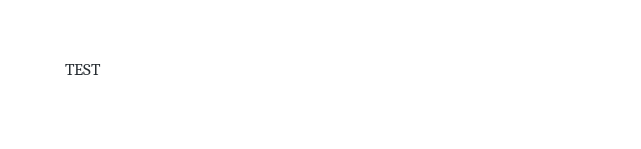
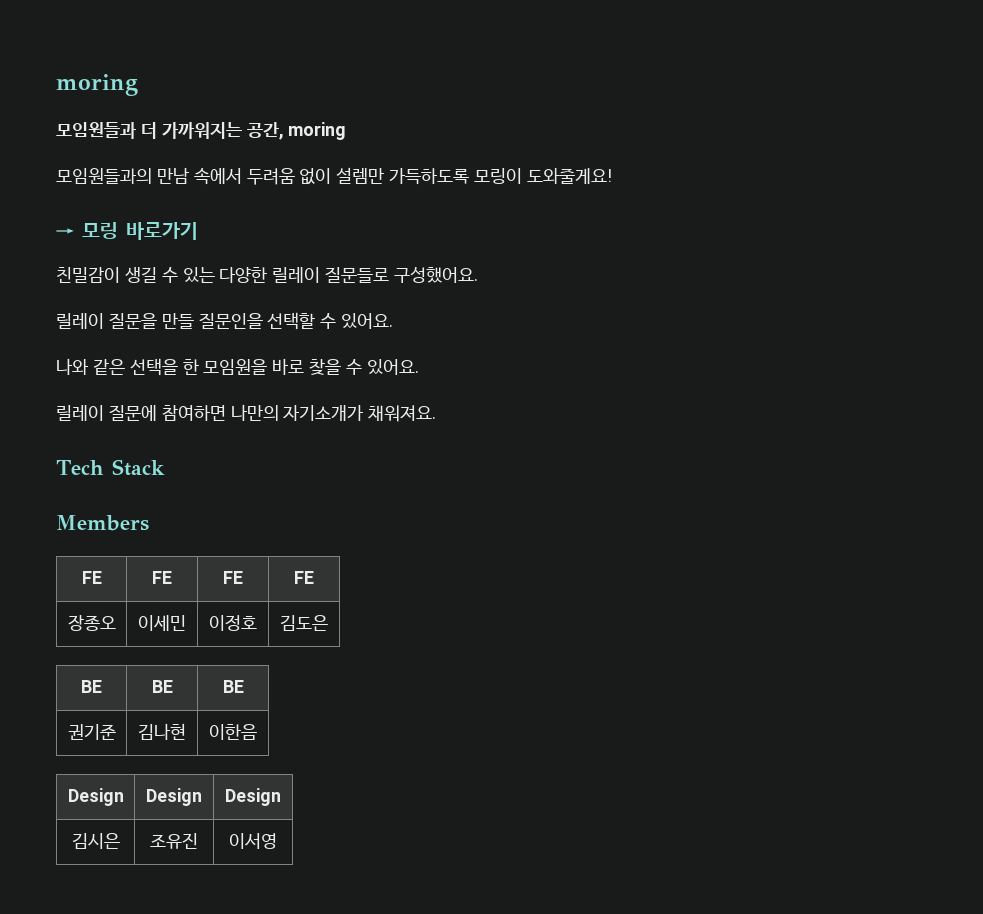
[65,64,101,75] TEST -> [56,74,138,96] [56,122,347,140] [56,167,612,185] [56,222,198,240] [56,266,479,283] [56,312,394,330] [56,358,419,376] [56,404,437,422] [56,459,165,476] [56,515,149,531] [81,571,102,584] [152,571,172,584] [223,571,243,584] [294,571,314,584] [67,615,116,631] [138,615,186,631] [209,615,257,631] [280,615,328,631] [81,680,102,693] [151,680,173,693] [222,680,244,693] [67,724,116,740] [138,723,186,740] [209,724,257,740] [67,788,124,806] [146,788,202,806] [225,788,281,806] [71,833,120,849] [150,833,198,849] [229,833,277,849] moring // 모임원들과 더 가까워지는 공간, moring // 모임원들과의 만남 속에서 두려움 없이 설렘만 가득하도록 모링이 도와줄게요! // → 모링 바로가기 // 친밀감이 생길 수 있는 다양한 릴레이 질문들로 구성했어요. // 릴레이 질문을 만들 질문인을 선택할 수 있어요. // 나와 같은 선택을 한 모임원을 바로 찾을 수 있어요. // 릴레이 질문에 참여하면 나만의 자기소개가 채워져요. // Tech Stack // Members // FE | FE | FE | FE // 장종오 | 이세민 | 이정호 | 김도은 // BE | BE | BE // 권기준 | 김나현 | 이한음 // Design | Design | Design // 김시은 | 조유진 | 이서영

